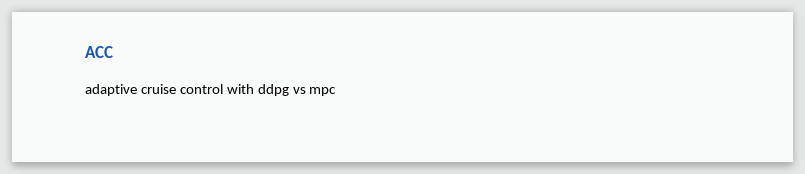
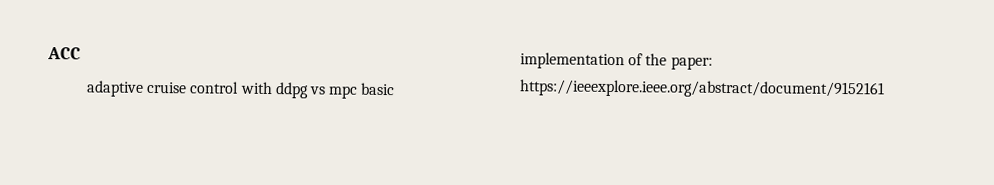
(337, 91) none -> [360,82,396,96] [520,52,713,70] [519,79,885,99] basic implementation of the paper: https://ieeexplore.ieee.org/abstract/document/9152161

